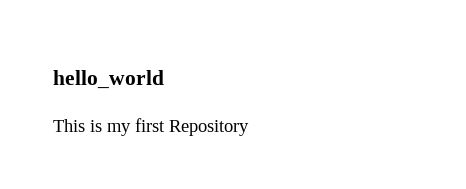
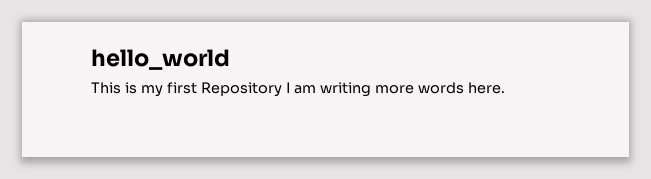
(249, 128) none -> [285,82,506,97] I am writing more words here.

